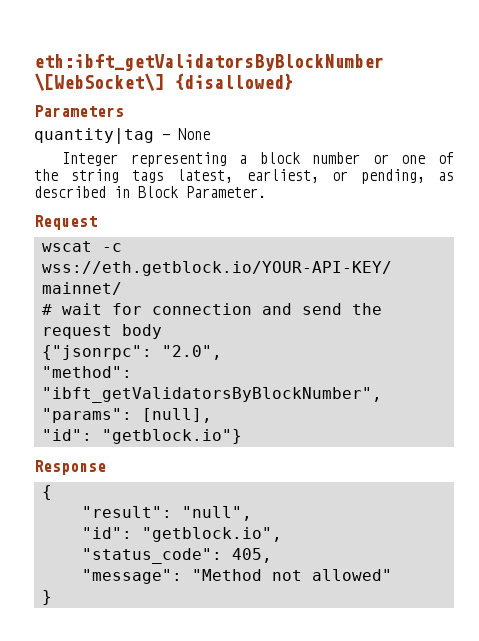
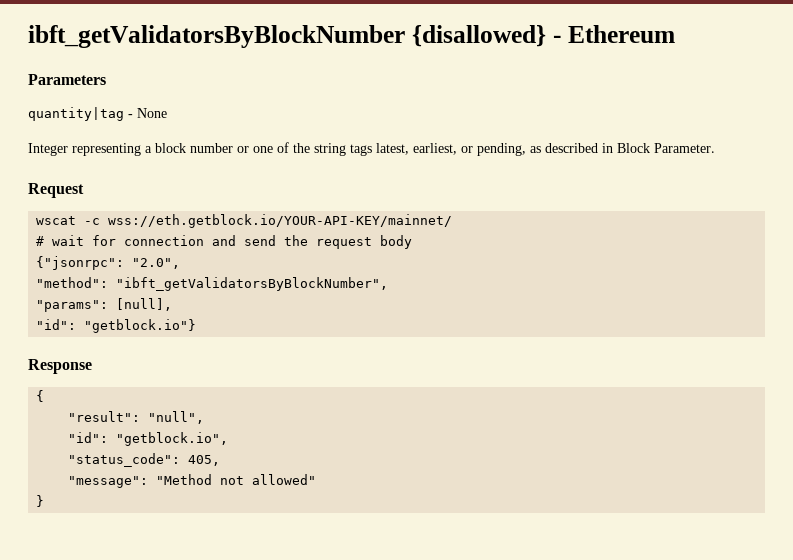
[34,54,384,71] [34,73,164,91] eth:ibft_getValidatorsByBlockNumber \[WebSocket\] -> [28,25,405,48] ibft_getValidatorsByBlockNumber
(294, 81) none -> [552,25,675,43] - Ethereum

